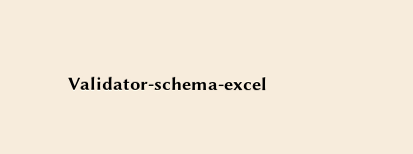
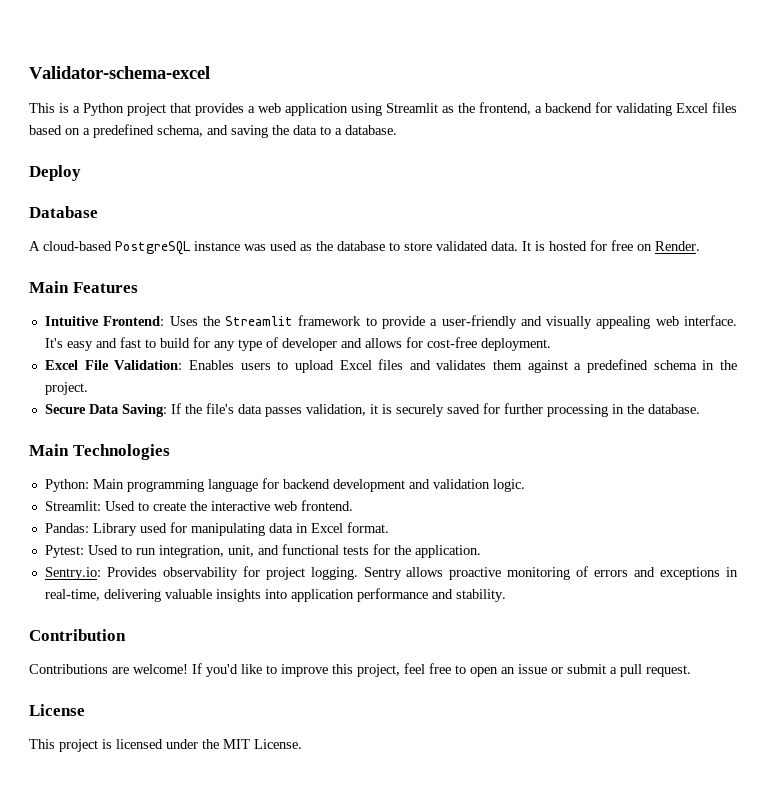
(267, 83) none -> [29,102,737,116] [29,124,397,138] [29,165,81,181] [29,206,98,218] [29,240,700,255] [29,281,138,293] [44,315,737,329] [44,337,551,351] [44,359,737,373] [44,382,88,395] [44,403,700,417] [29,444,170,460] [44,478,525,492] [44,500,353,511] [44,522,389,536] [44,544,481,558] [44,566,738,580] [44,588,506,602] [29,629,126,641] [29,663,691,677] [29,704,85,716] [29,739,302,752] // This is a Python project that provides a web application using Streamlit as the frontend, a backend for validating Excel files based on a predefined schema, and saving the data to a database. // Deploy // Database // A cloud-based PostgreSQL instance was used as the database to store validated data. It is hosted for free on Render. // Main Features // Intuitive Frontend: Uses the Streamlit framework to provide a user-friendly and visually appealing web interface. It's easy and fast to build for any type of developer and allows for cost-free deployment. // Excel File Validation: Enables users to upload Excel files and validates them against a predefined schema in the project. // Secure Data Saving: If the file's data passes validation, it is securely saved for further processing in the database. // Main Technologies // Python: Main programming language for backend development and validation logic. // Streamlit: Used to create the interactive web frontend. // Pandas: Library used for manipulating data in Excel format. // Pytest: Used to run integration, unit, and functional tests for the application. // Sentry.io: Provides observability for project logging. Sentry allows proactive monitoring of errors and exceptions in real-time, delivering valuable insights into application performance and stability. // Contribution // Contributions are welcome! If you'd like to improve this project, feel free to open an issue or submit a pull request. // License // This project is licensed under the MIT License.

